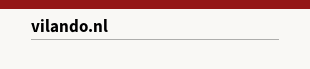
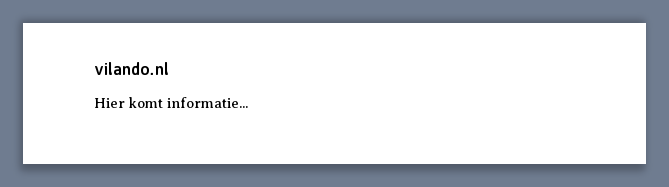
(108, 26) none -> [94,97,248,108] // Hier komt informatie...

